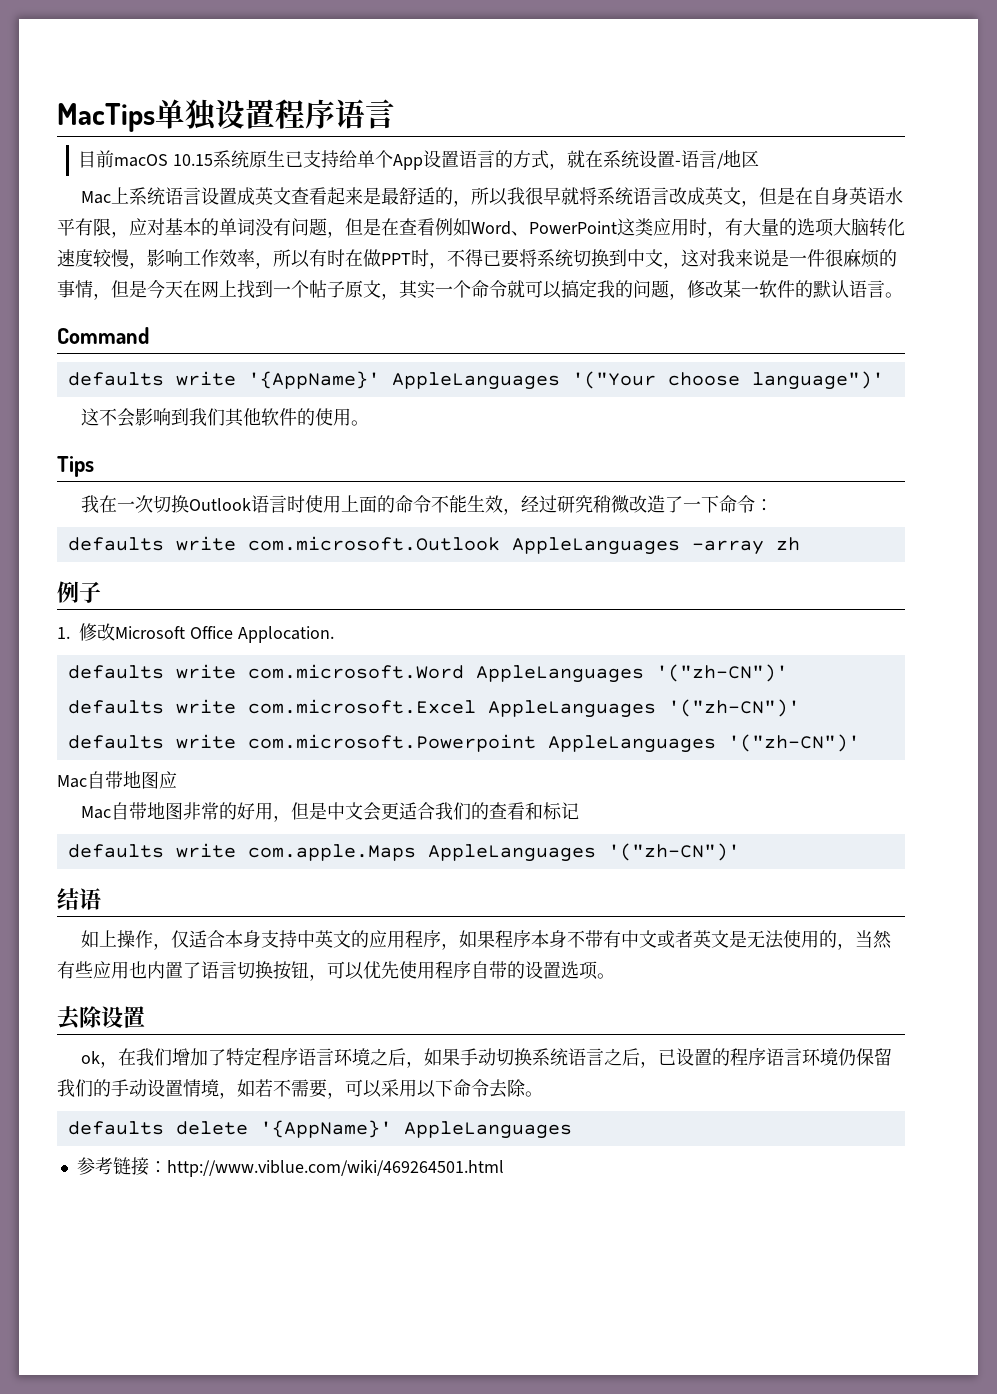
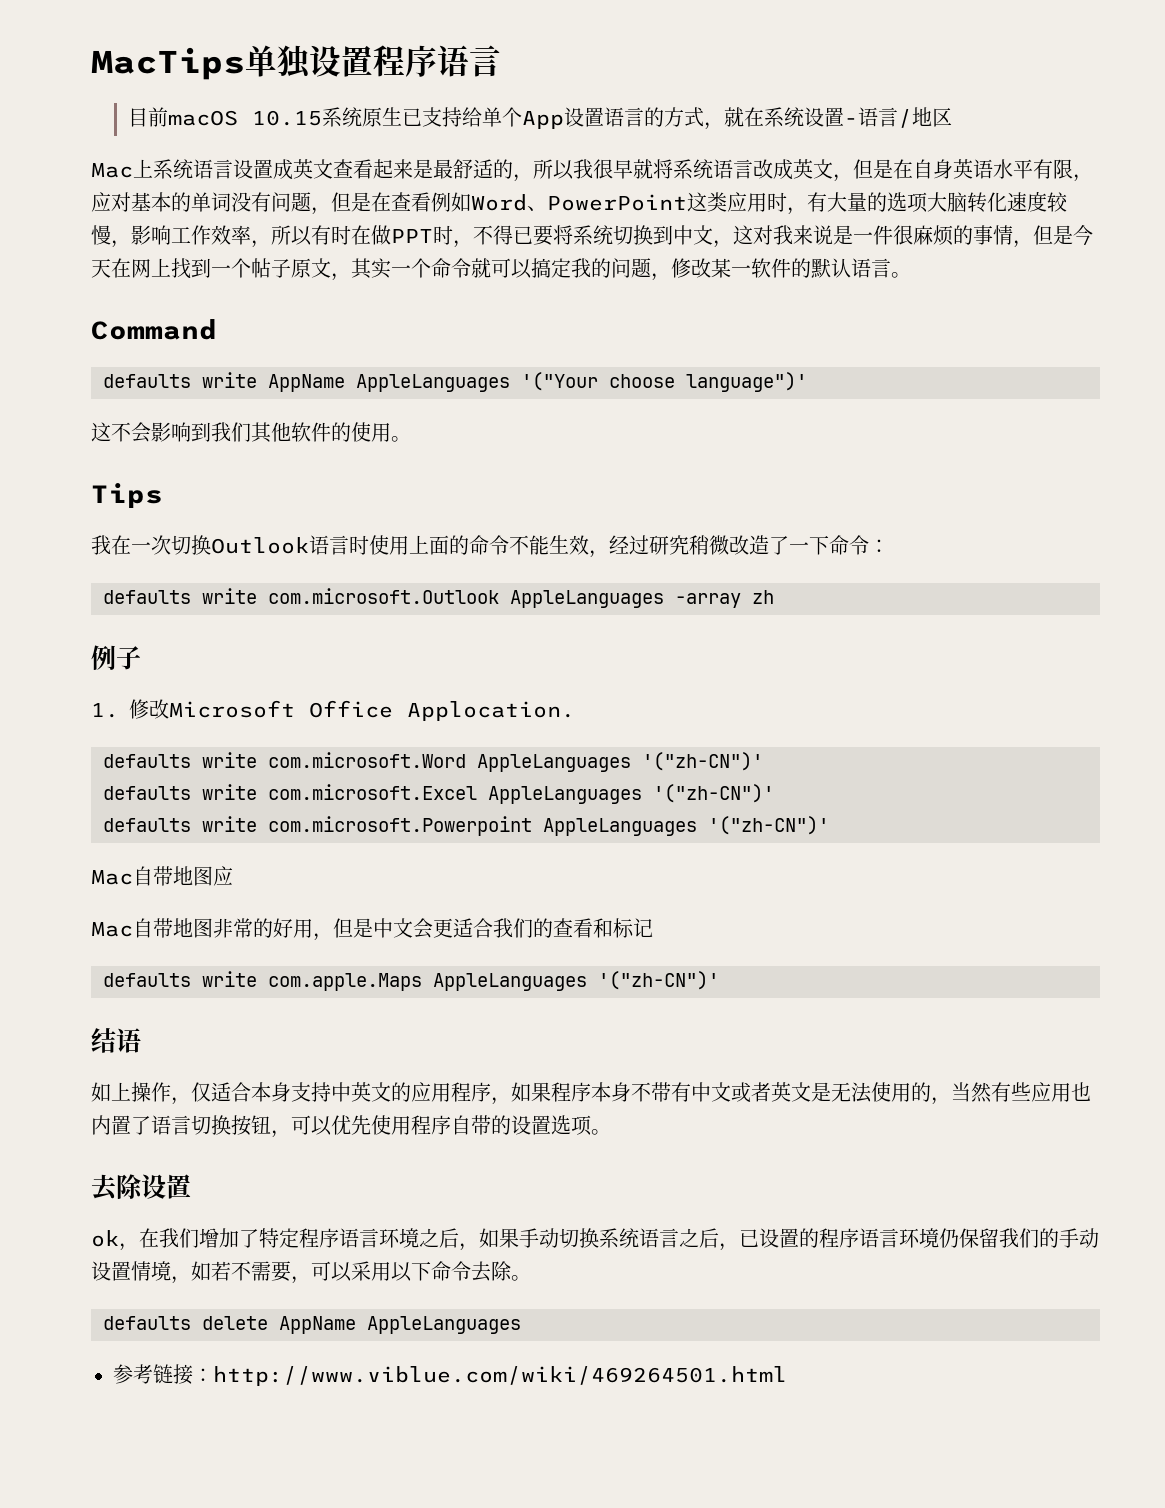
[247,371,380,389] '{AppName}' -> [268,374,345,392] AppName
[259,1120,392,1138] '{AppName}' -> [279,1316,356,1334] AppName

